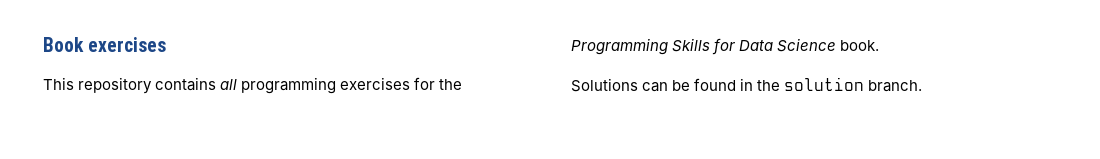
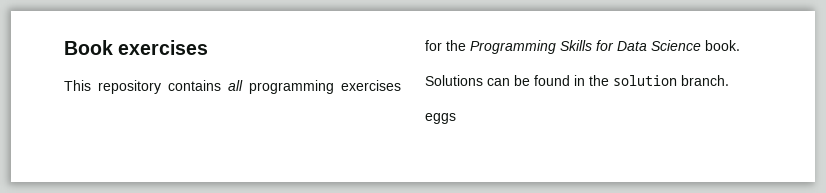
(923, 86) none -> [425,113,456,124] // eggs

